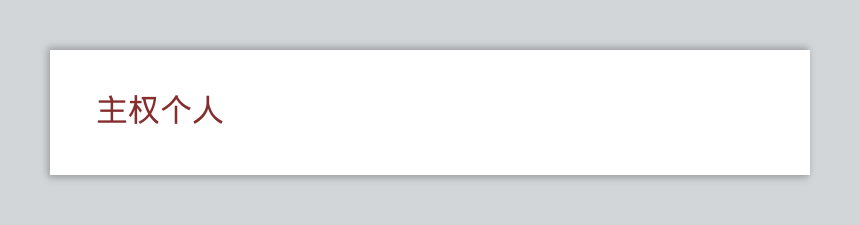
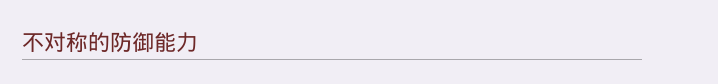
[96,95,224,125] 主权个人 -> [22,32,198,53] 不对称的防御能力

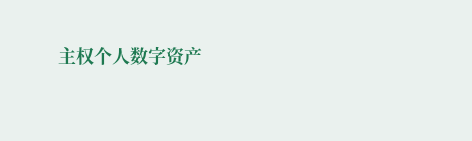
[22,32,198,53] 不对称的防御能力 -> [58,46,202,66] 主权个人数字资产

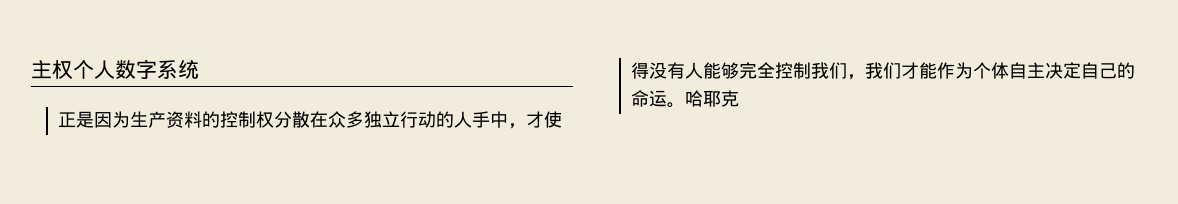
[166,47,202,66] 资产 -> [157,60,199,79] [58,111,563,129] [631,62,1136,80] [631,90,740,108] 系统 // 正是因为生产资料的控制权分散在众多独立行动的人手中，才使得没有人能够完全控制我们，我们才能作为个体自主决定自己的命运。哈耶克

